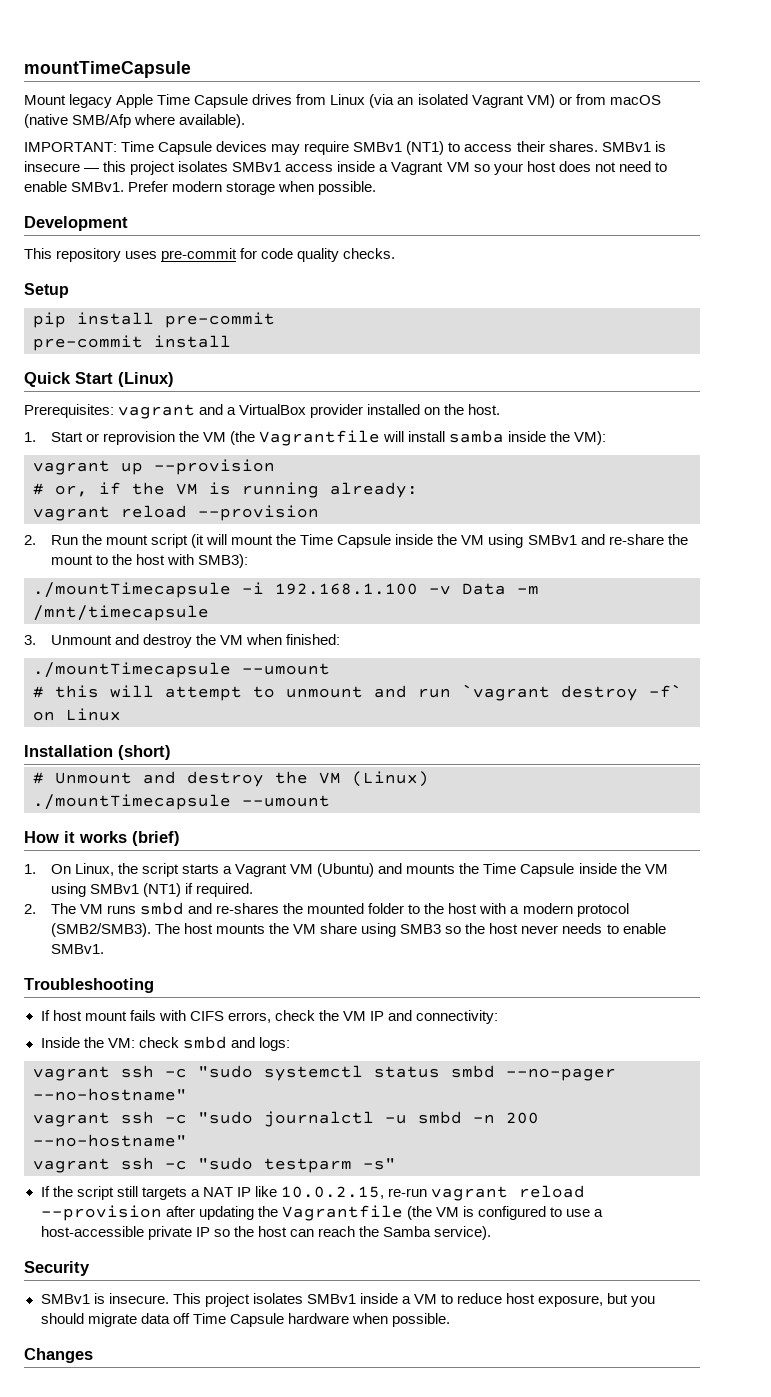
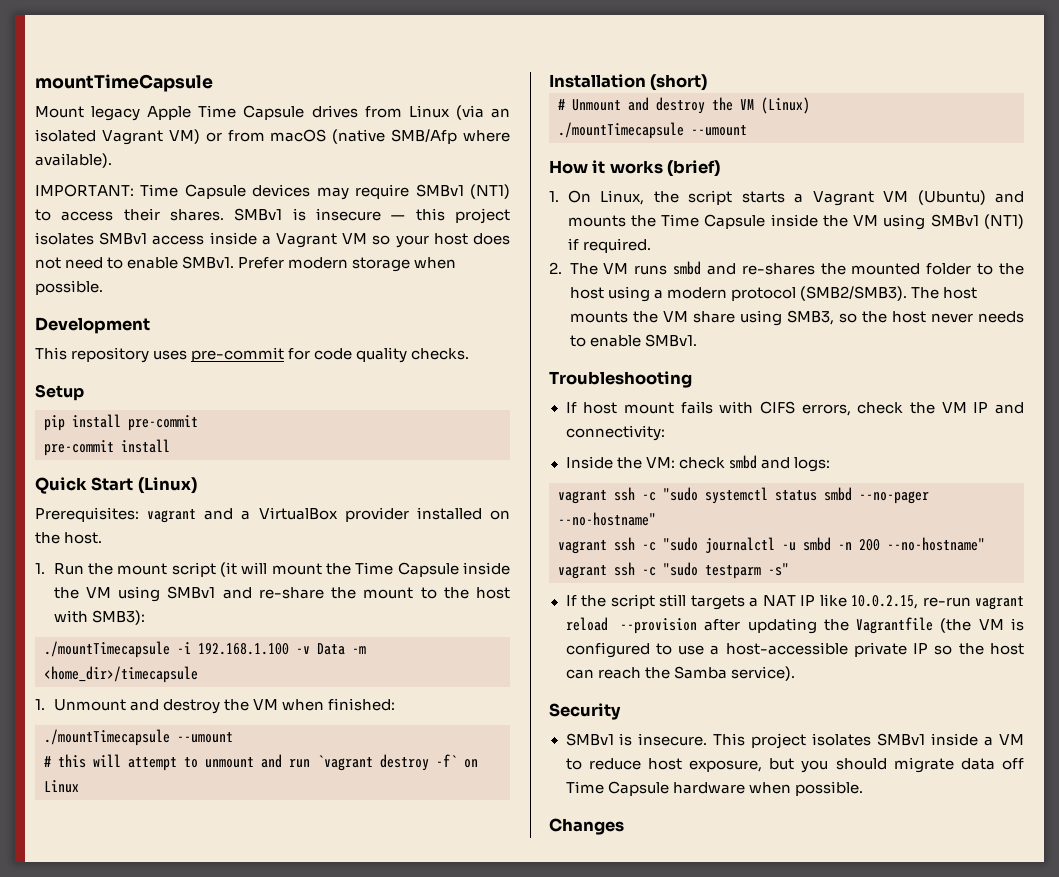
[50,430,607,446] [33,459,275,475] [33,482,418,498] [33,505,319,521] [24,535,36,545] Start or reprovision the VM (the Vagrantfile will install samba inside the VM): // vagrant up --provision // # or, if the VM is running already: // vagrant reload --provision // 2. -> (45, 568) none
[33,605,209,621] [24,635,36,645] /mnt/timecapsule // 3. -> [44,666,198,683] [35,699,45,710] <home_dir>/timecapsule // 1.
[479,903,507,914] with -> [607,286,650,302] using
[400,924,442,934] SMB3 -> [786,310,834,325] SMB3,

